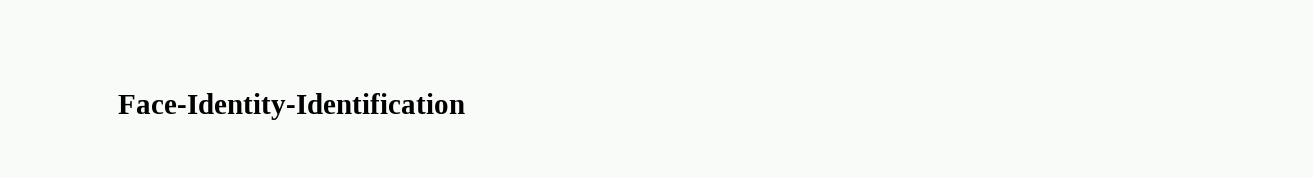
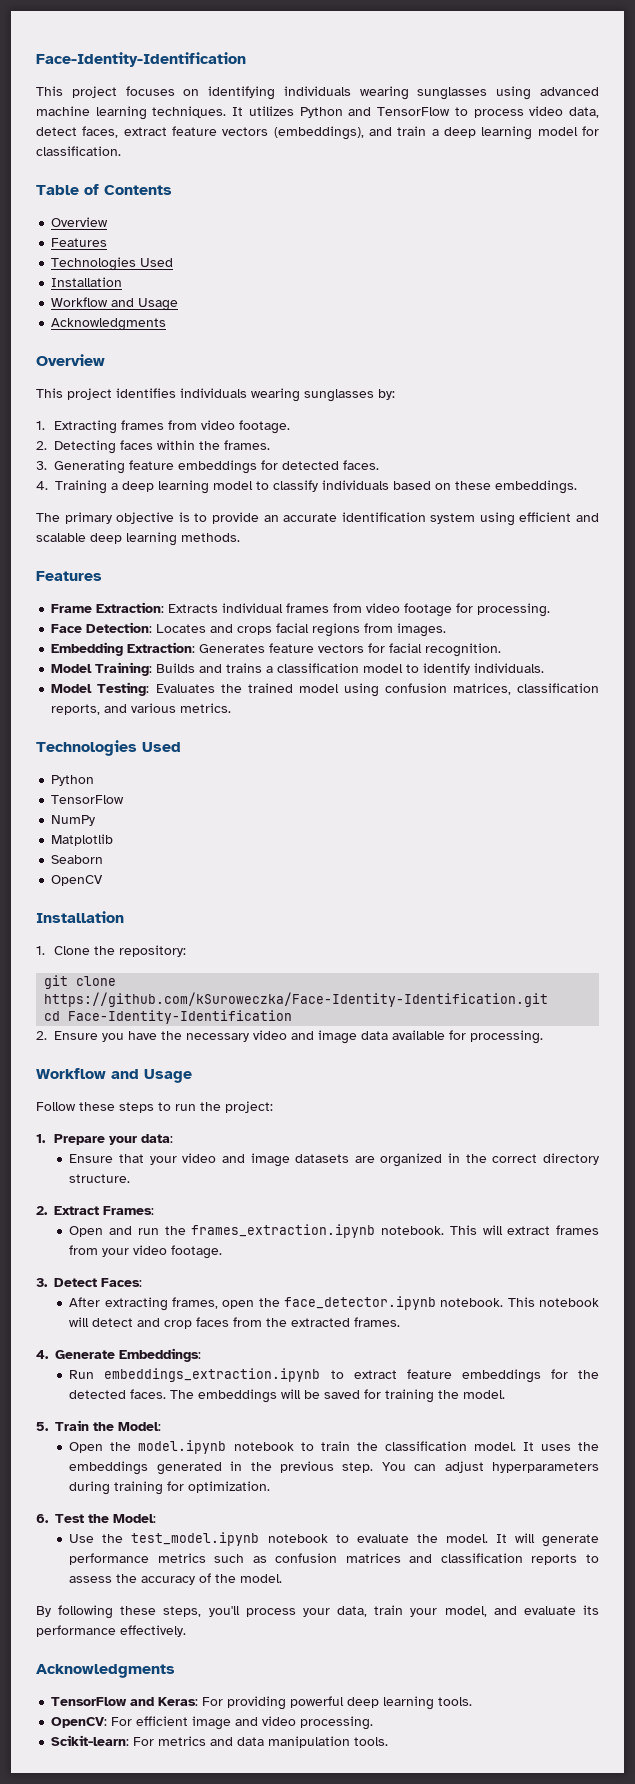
[118,93,465,120] Face-Identity-Identification -> [36,52,246,67] [36,86,599,100] [36,106,600,120] [36,126,599,140] [36,146,121,156] [36,184,172,195] [51,217,109,227] [51,238,108,247] [51,257,174,271] [51,277,123,287] [51,297,179,311] [51,318,167,331] [36,354,105,366] [36,388,395,402] [36,420,290,434] [36,440,270,454] [36,460,379,474] [36,480,577,494] [36,512,599,526] [36,532,240,546] [36,571,102,581] [51,602,551,617] [51,622,447,637] [51,642,502,657] [51,662,545,676] [51,682,599,697] [51,703,232,715] [36,740,181,756] [51,775,95,786] [51,795,125,804] [51,815,96,826] [51,834,114,846] [51,855,104,864] [51,875,104,886] [36,911,124,923] [36,945,186,957] [44,975,117,989] [44,992,549,1007] [44,1010,293,1024] [36,1030,543,1044] [36,1068,192,1083] [36,1101,273,1113] [36,1134,173,1145] [69,1153,599,1167] [69,1174,131,1183] [36,1206,154,1215] [69,1224,599,1238] [69,1245,223,1259] [36,1278,142,1287] [69,1296,599,1311] [69,1317,401,1329] [36,1348,201,1362] [69,1368,599,1383] [69,1389,506,1403] [36,1420,161,1431] [69,1440,599,1454] [69,1461,599,1475] [69,1481,271,1495] [36,1514,156,1523] [69,1532,599,1547] [69,1553,599,1565] [69,1573,283,1585] [36,1605,599,1619] [36,1625,186,1637] [36,1664,175,1678] [51,1696,473,1710] [51,1716,374,1730] [51,1735,389,1748] Face-Identity-Identification // This project focuses on identifying individuals wearing sunglasses using advanced machine learning techniques. It utilizes Python and TensorFlow to process video data, detect faces, extract feature vectors (embeddings), and train a deep learning model for classification. // Table of Contents // Overview // Features // Technologies Used // Installation // Workflow and Usage // Acknowledgments // Overview // This project identifies individuals wearing sunglasses by: // 1. Extracting frames from video footage. // 2. Detecting faces within the frames. // 3. Generating feature embeddings for detected faces. // 4. Training a deep learning model to classify individuals based on these embeddings. // The primary objective is to provide an accurate identification system using efficient and scalable deep learning methods. // Features // Frame Extraction: Extracts individual frames from video footage for processing. // Face Detection: Locates and crops facial regions from images. // Embedding Extraction: Generates feature vectors for facial recognition. // Model Training: Builds and trains a classification model to identify individuals. // Model Testing: Evaluates the trained model using confusion matrices, classification reports, and various metrics. // Technologies Used // Python // TensorFlow // NumPy // Matplotlib // Seaborn // OpenCV // Installation // 1. Clone the repository: // git clone https://github.com/kSuroweczka/Face-Identity-Identification.git // cd Face-Identity-Identification // 2. Ensure you have the necessary video and image data available for processing. // Workflow and Usage // Follow these steps to run the project: // 1. Prepare your data: // Ensure that your video and image datasets are organized in the correct directory structure. // 2. Extract Frames: // Open and run the frames_extraction.ipynb notebook. This will extract frames from your video footage. // 3. Detect Faces: // After extracting frames, open the face_detector.ipynb notebook. This notebook will detect and crop faces from the extracted frames. // 4. Generate Embeddings: // Run embeddings_extraction.ipynb to extract feature embeddings for the detected faces. The embeddings will be saved for training the model. // 5. Train the Model: // Open the model.ipynb notebook to train the classification model. It uses the embeddings generated in the previous step. You can adjust hyperparameters during training for optimization. // 6. Test the Model: // Use the test_model.ipynb notebook to evaluate the model. It will generate performance metrics such as confusion matrices and classification reports to assess the accuracy of the model. // By following these steps, you'll process your data, train your model, and evaluate its performance effectively. // Acknowledgments // TensorFlow and Keras: For providing powerful deep learning tools. // OpenCV: For efficient image and video processing. // Scikit-learn: For metrics and data manipulation tools.

